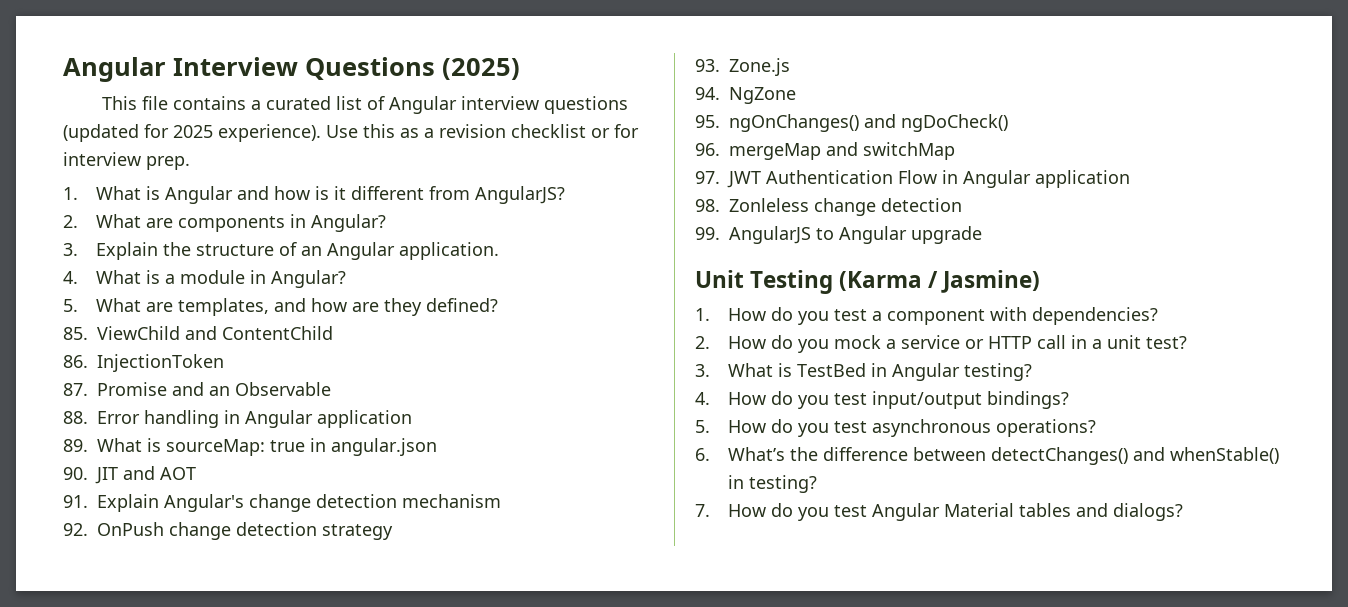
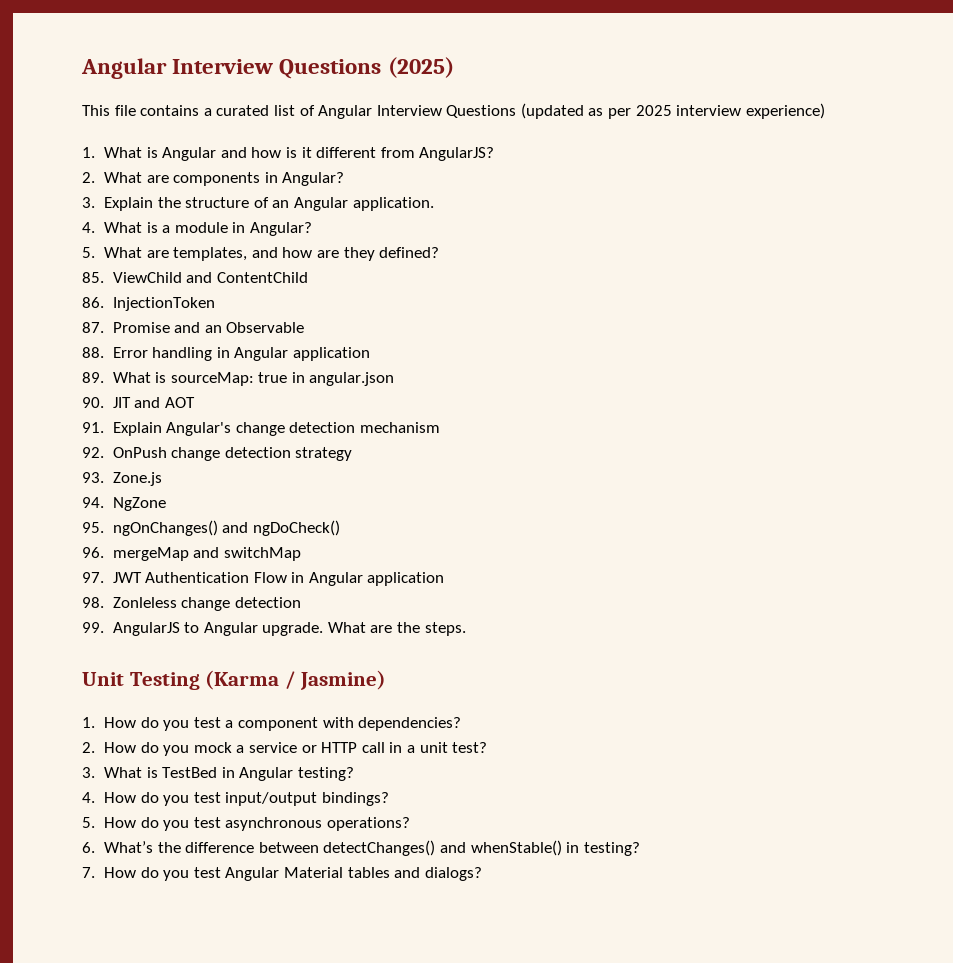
[461,96,629,114] [63,124,639,142] [63,152,190,170] interview questions (updated for 2025 experience). Use this as a revision checklist or for interview prep. -> [376,103,825,119] Interview Questions (updated as per 2025 interview experience)
[911,226,982,244] upgrade -> [262,622,466,636] upgrade. What are the steps.

